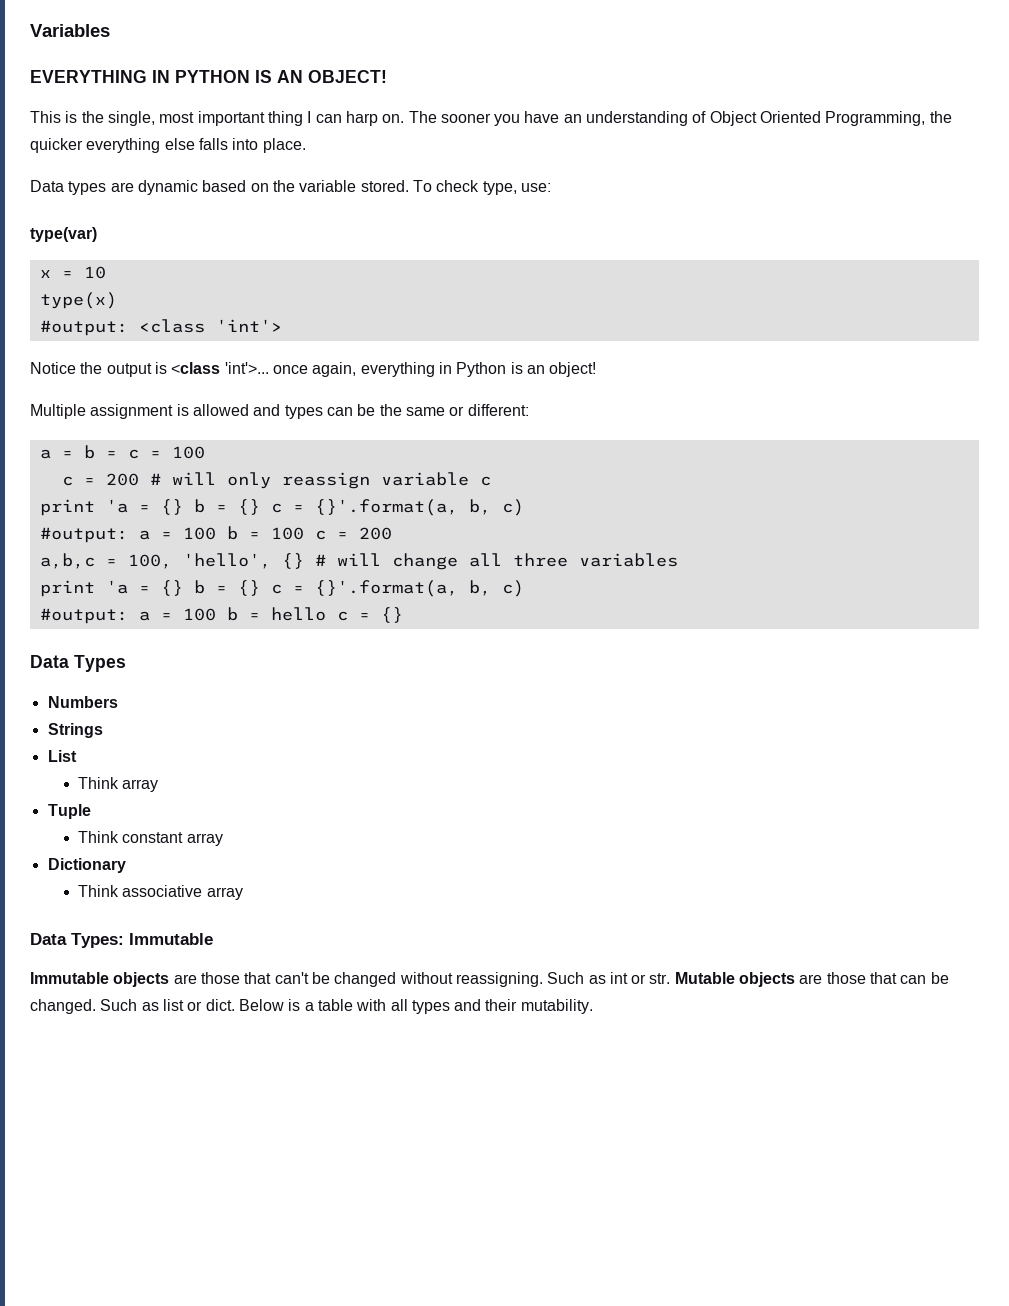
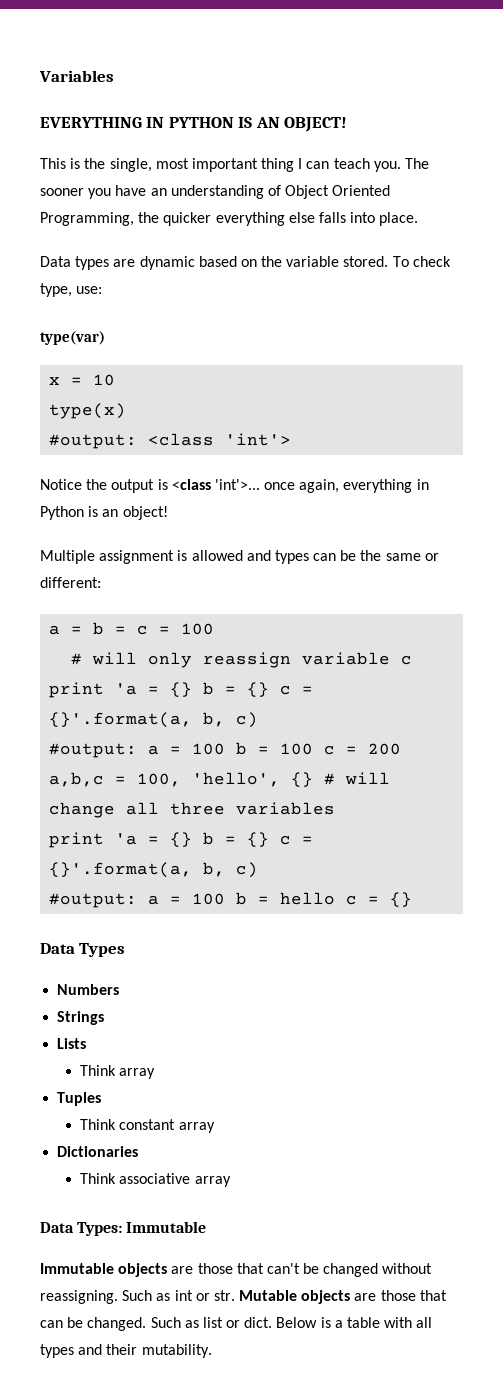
[345,111,405,126] harp on. -> [333,158,401,172] teach you.
[61,473,139,486] c = 200 -> (215, 629) none
[47,750,77,762] List -> [57,1038,87,1049] Lists
[47,804,91,819] Tuple -> [57,1092,102,1106] Tuples
[47,858,126,873] Dictionary -> [57,1146,139,1157] Dictionaries

